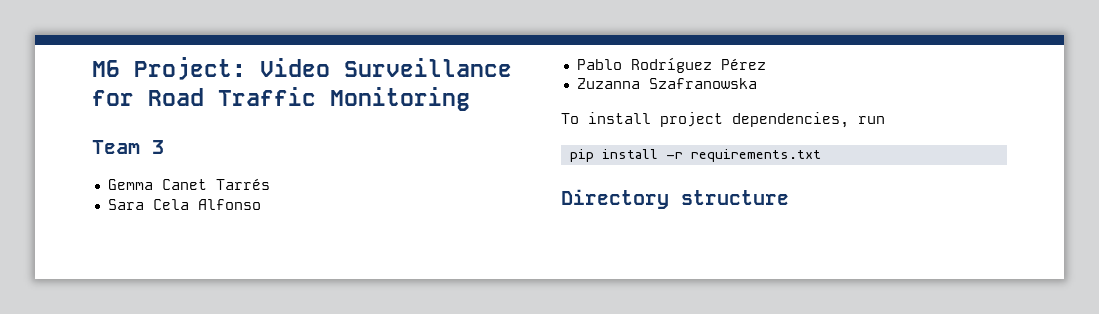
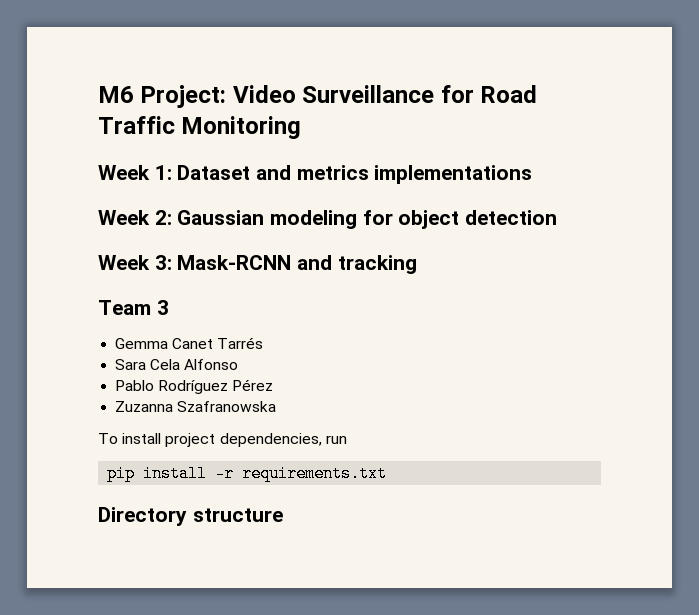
(470, 99) none -> [98,165,533,184] [98,210,558,229] [98,255,417,274] // Week 1: Dataset and metrics implementations // Week 2: Gaussian modeling for object detection // Week 3: Mask-RCNN and tracking

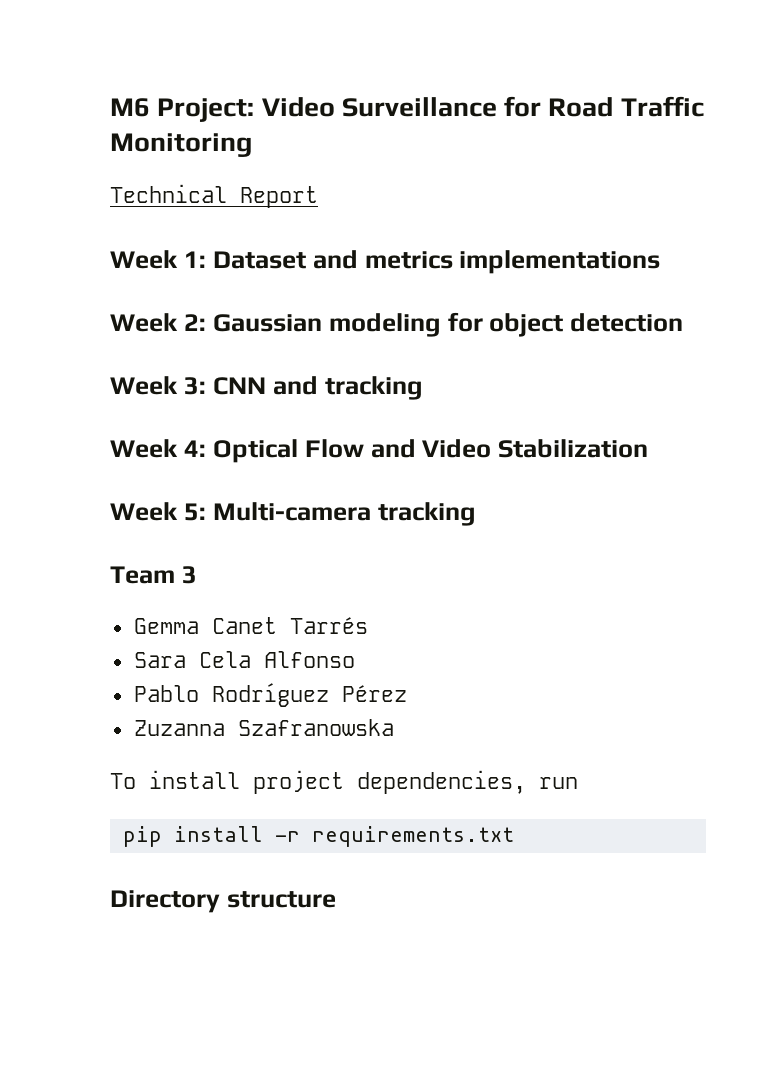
(302, 127) none -> [110,184,318,208] // Technical Report
[177,255,292,270] Mask-RCNN -> [212,377,266,395] CNN
(417, 264) none -> [110,439,649,463] [110,502,476,526] // Week 4: Optical Flow and Video Stabilization // Week 5: Multi-camera tracking

